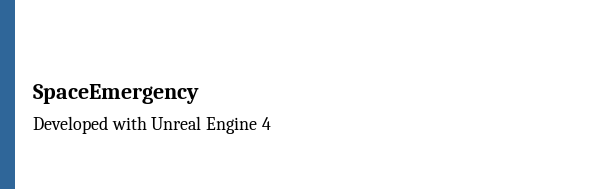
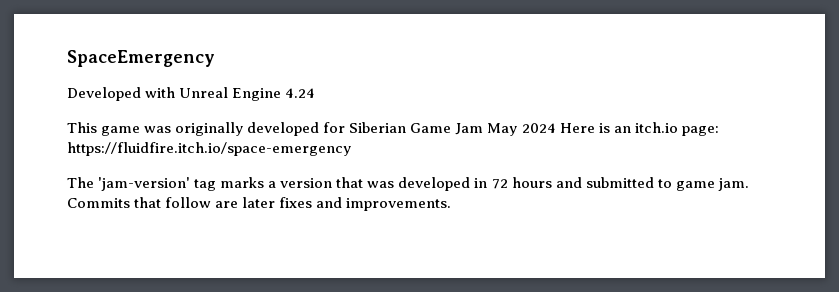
[261,117,271,130] 4 -> [285,88,316,98] [67,122,719,136] [67,142,351,156] [67,177,749,191] [67,197,452,211] 4.24 // This game was originally developed for Siberian Game Jam May 2024 Here is an itch.io page: https://fluidfire.itch.io/space-emergency // The 'jam-version' tag marks a version that was developed in 72 hours and submitted to game jam. Commits that follow are later fixes and improvements.

